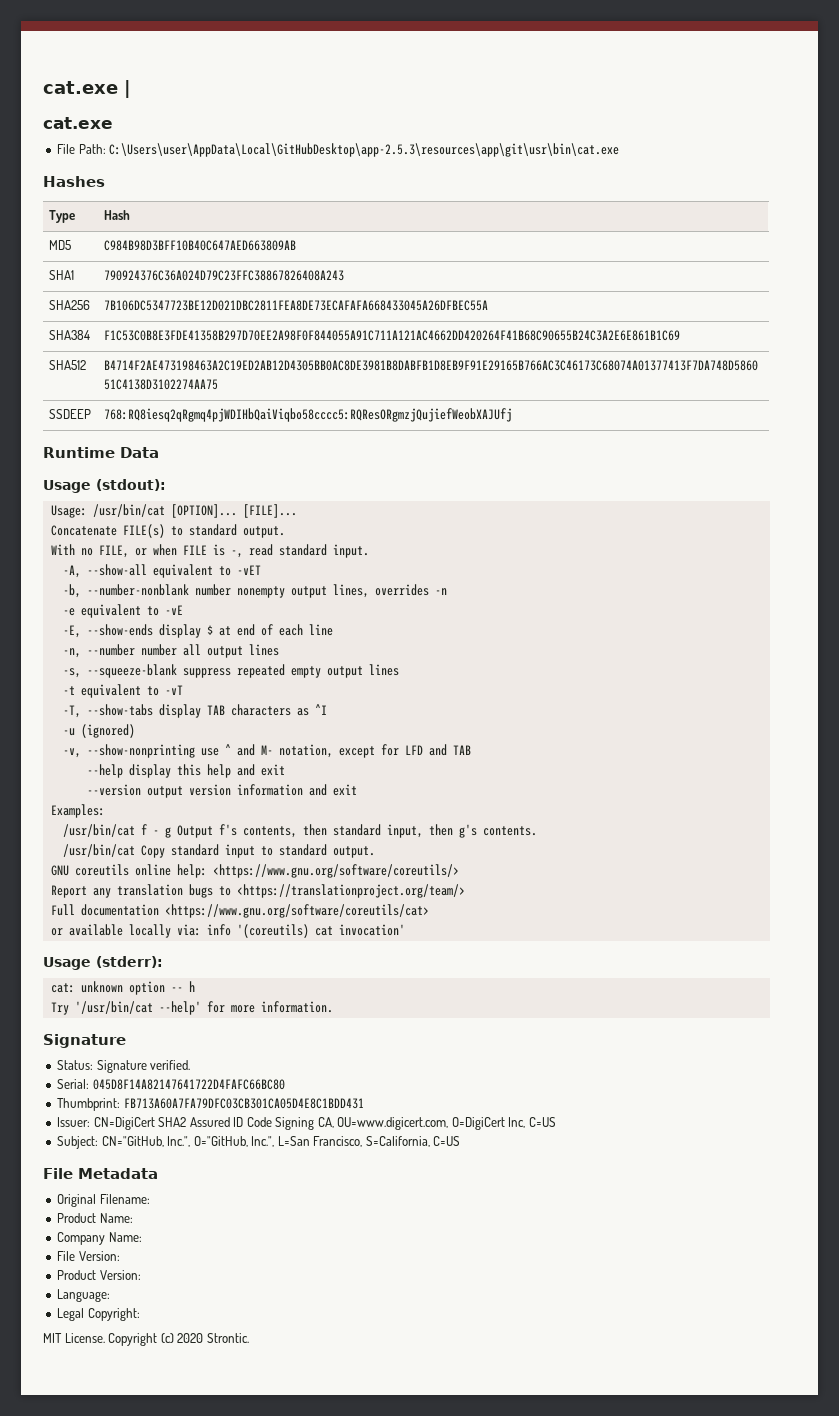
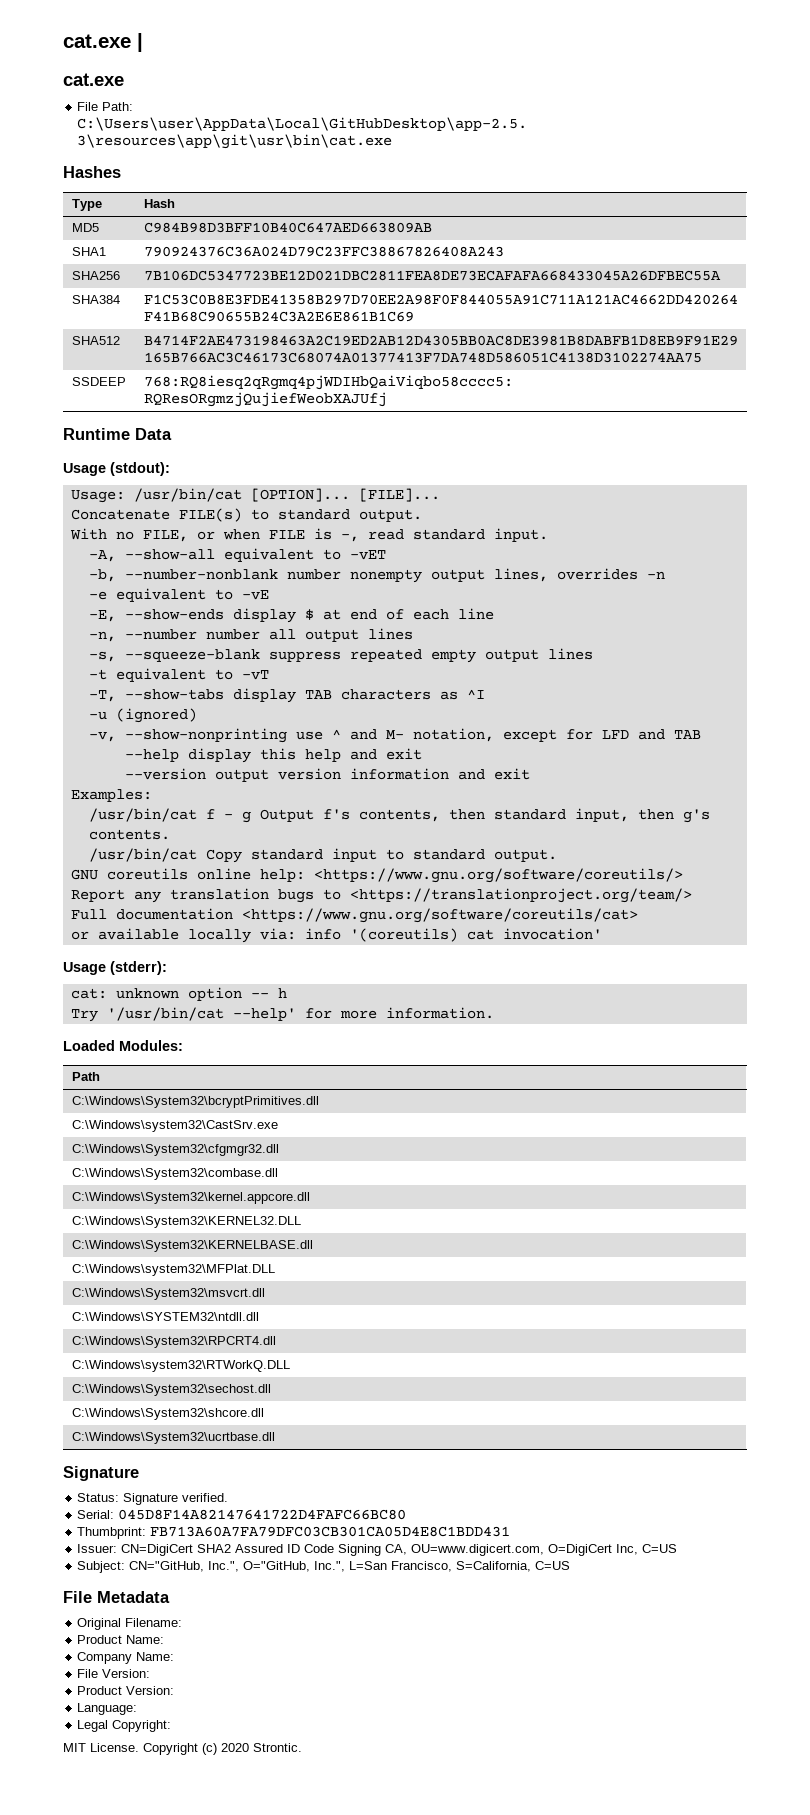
(333, 1007) none -> [63,1040,183,1051] [71,1072,100,1081] [71,1096,319,1108] [71,1120,278,1132] [71,1144,279,1156] [71,1168,278,1180] [71,1192,310,1204] [71,1216,301,1228] [71,1240,313,1252] [71,1264,275,1276] [71,1288,265,1300] [71,1312,259,1321] [71,1336,276,1348] [71,1360,290,1372] [71,1384,271,1396] [71,1408,264,1420] [71,1432,275,1444] // Loaded Modules: // Path // C:\Windows\System32\bcryptPrimitives.dll // C:\Windows\system32\CastSrv.exe // C:\Windows\System32\cfgmgr32.dll // C:\Windows\System32\combase.dll // C:\Windows\System32\kernel.appcore.dll // C:\Windows\System32\KERNEL32.DLL // C:\Windows\System32\KERNELBASE.dll // C:\Windows\system32\MFPlat.DLL // C:\Windows\System32\msvcrt.dll // C:\Windows\SYSTEM32\ntdll.dll // C:\Windows\System32\RPCRT4.dll // C:\Windows\system32\RTWorkQ.DLL // C:\Windows\System32\sechost.dll // C:\Windows\System32\shcore.dll // C:\Windows\System32\ucrtbase.dll

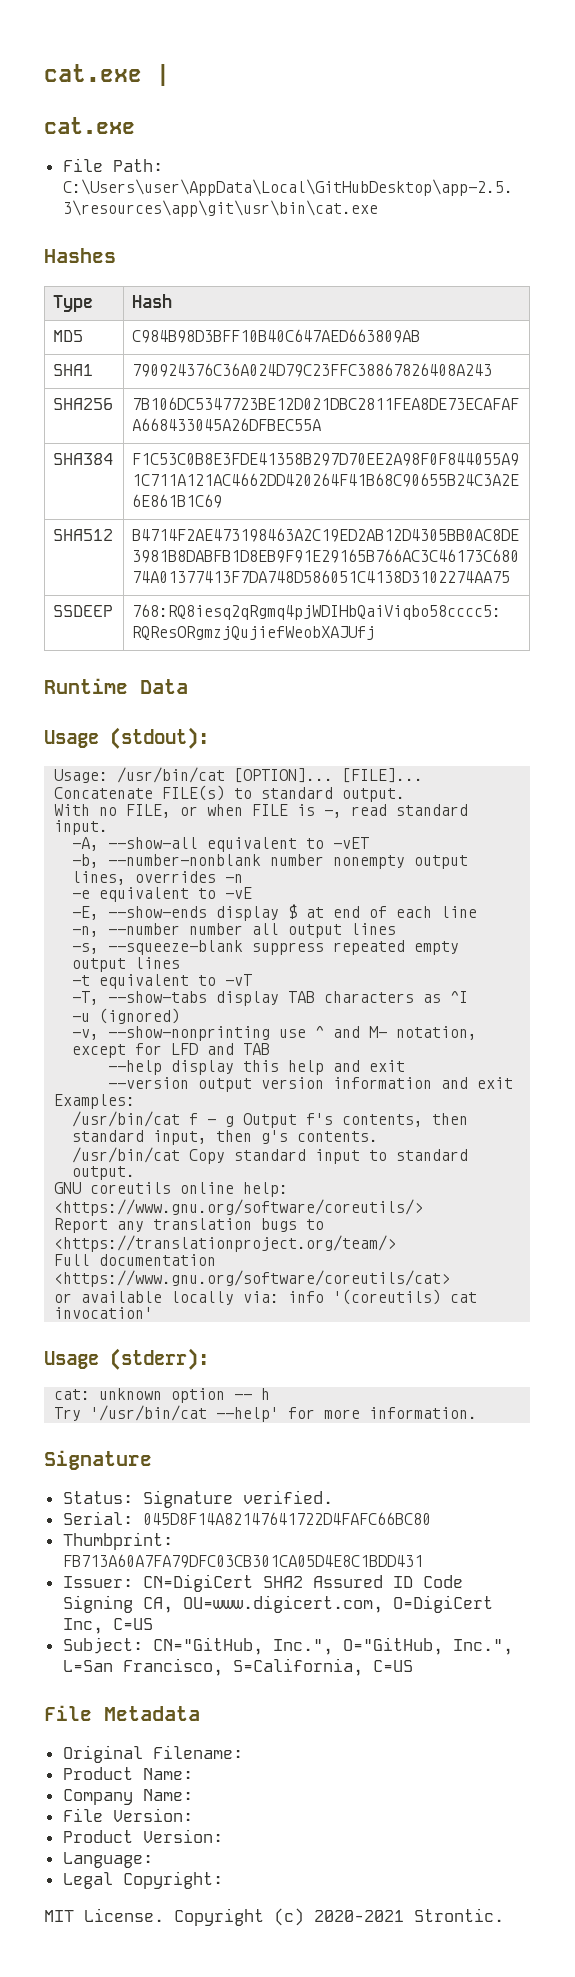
[63,1040,183,1051] [71,1072,100,1081] [71,1096,319,1108] [71,1120,278,1132] [71,1144,279,1156] [71,1168,278,1180] [71,1192,310,1204] [71,1216,301,1228] [71,1240,313,1252] [71,1264,275,1276] [71,1288,265,1300] [71,1312,259,1321] [71,1336,276,1348] [71,1360,290,1372] [71,1384,271,1396] [71,1408,264,1420] [71,1432,275,1444] // Loaded Modules: // Path // C:\Windows\System32\bcryptPrimitives.dll // C:\Windows\system32\CastSrv.exe // C:\Windows\System32\cfgmgr32.dll // C:\Windows\System32\combase.dll // C:\Windows\System32\kernel.appcore.dll // C:\Windows\System32\KERNEL32.DLL // C:\Windows\System32\KERNELBASE.dll // C:\Windows\system32\MFPlat.DLL // C:\Windows\System32\msvcrt.dll // C:\Windows\SYSTEM32\ntdll.dll // C:\Windows\System32\RPCRT4.dll // C:\Windows\system32\RTWorkQ.DLL // C:\Windows\System32\sechost.dll // C:\Windows\System32\shcore.dll // C:\Windows\System32\ucrtbase.dll -> (478, 1413) none
[221,1743,249,1752] 2020 -> [314,1910,404,1922] 2020-2021

